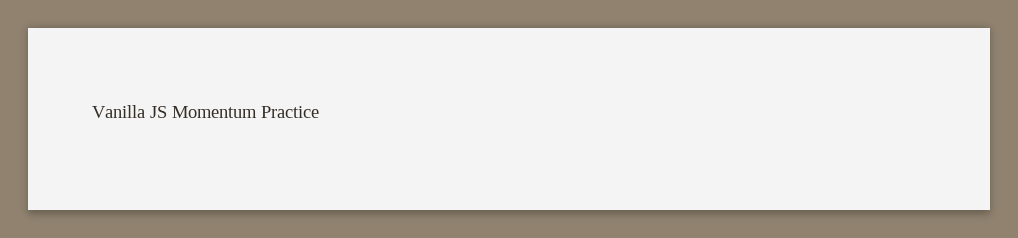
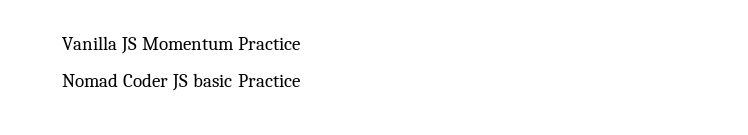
(319, 112) none -> [62,73,300,91] // Nomad Coder JS basic Practice

